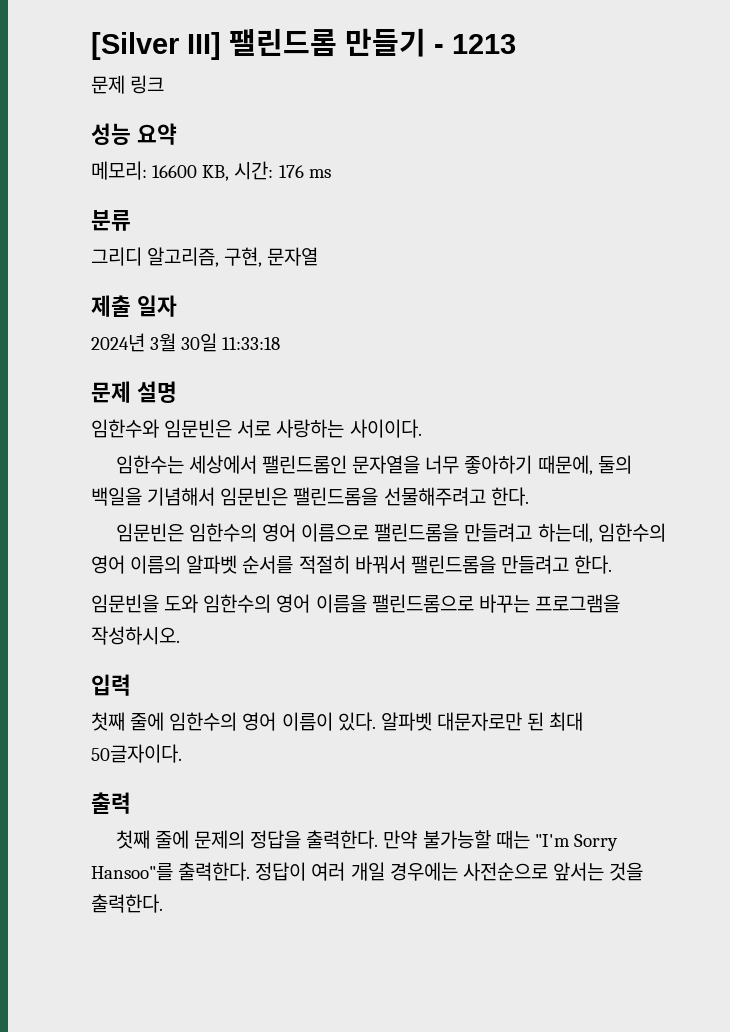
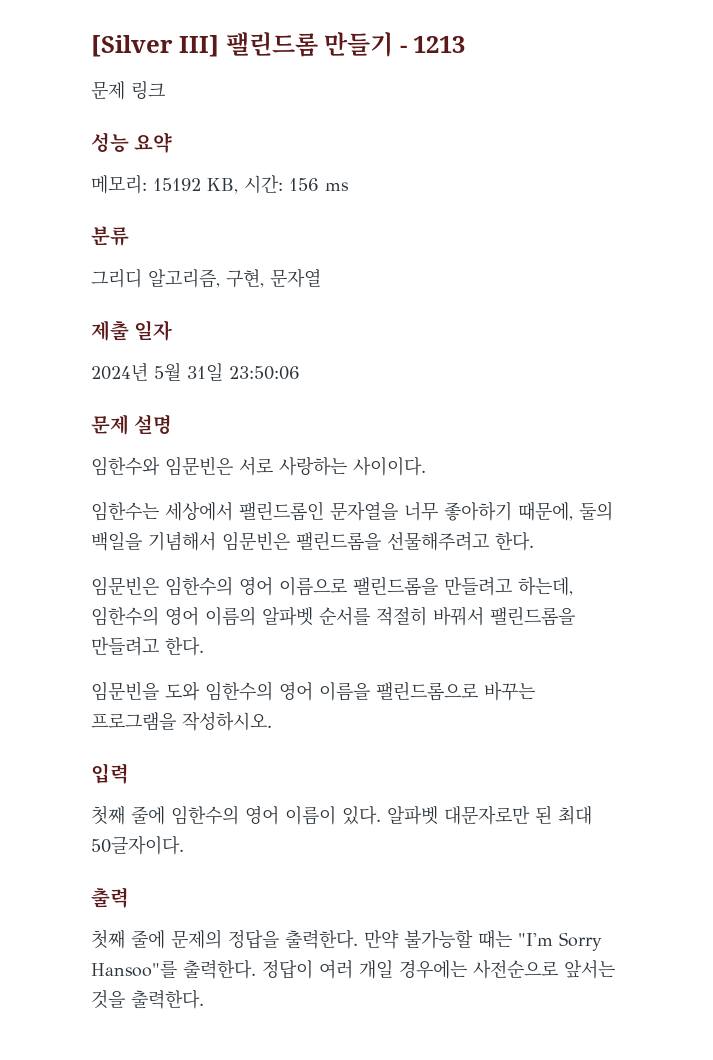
[152,165,198,178] 16600 -> [153,178,201,191] 15192
[278,165,304,178] 176 -> [289,178,319,191] 156
[150,333,281,352] 3월 30일 11:33:18 -> [154,363,300,381] 5월 31일 23:50:06

